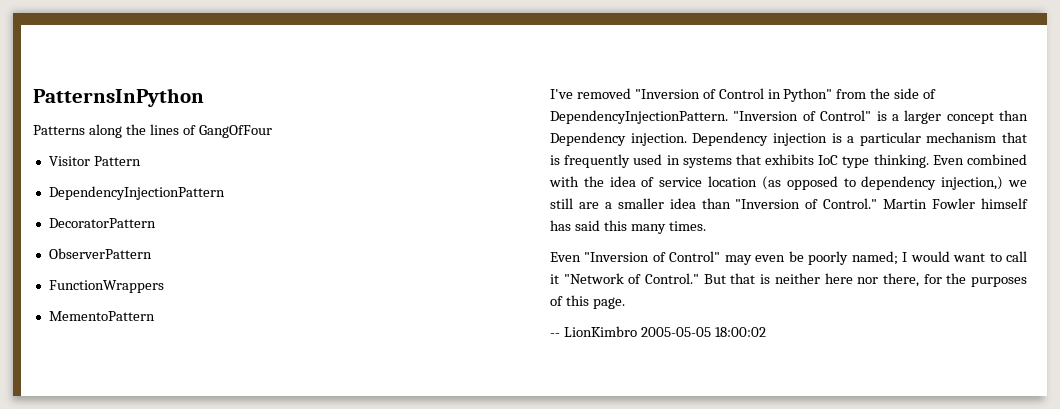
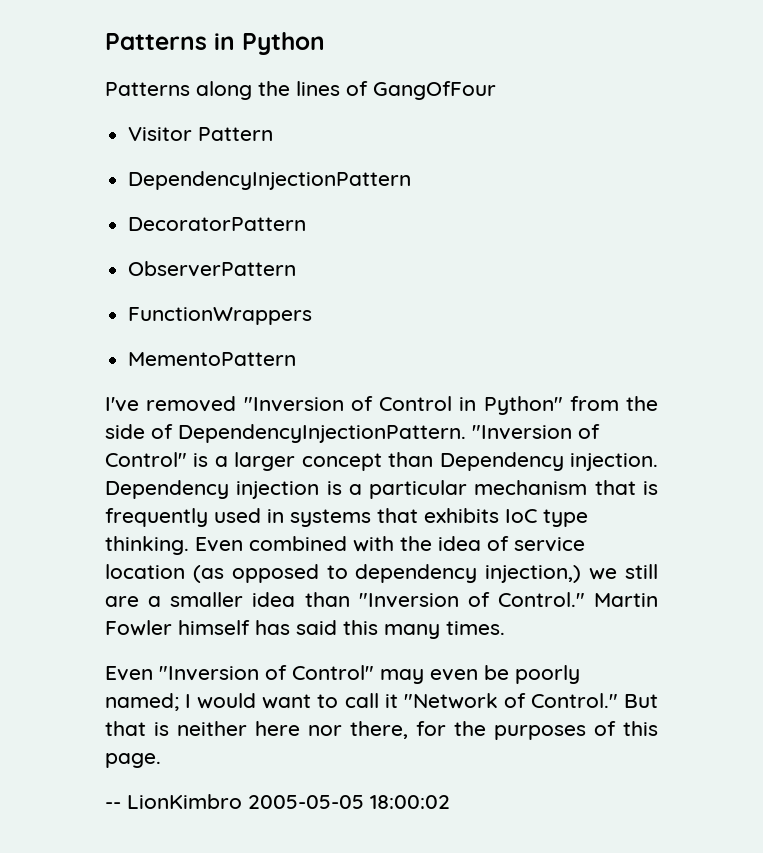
[33,88,204,107] PatternsInPython -> [105,32,325,55] Patterns in Python

